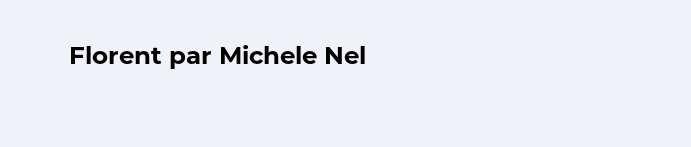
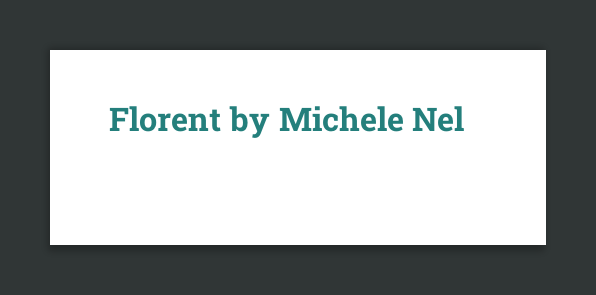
[169,51,212,69] par -> [228,106,270,138] by

